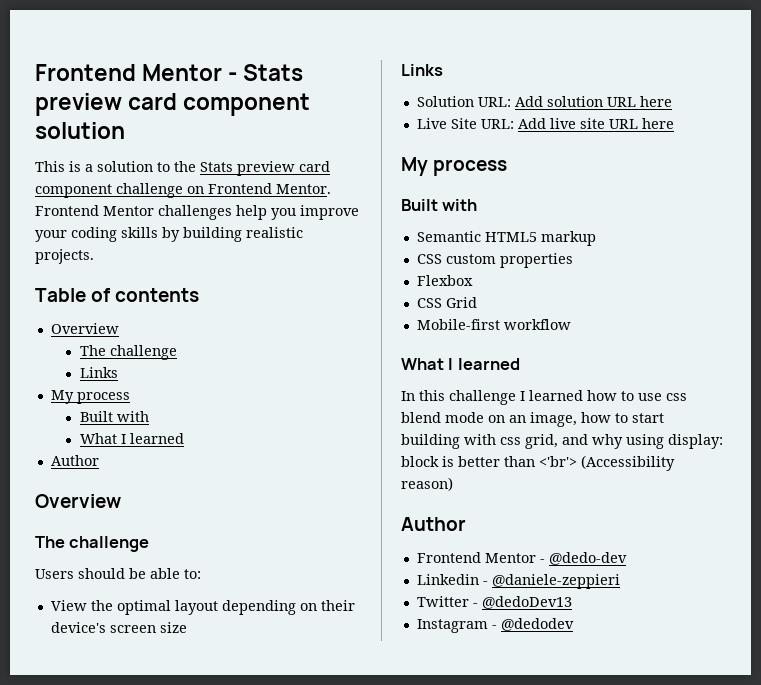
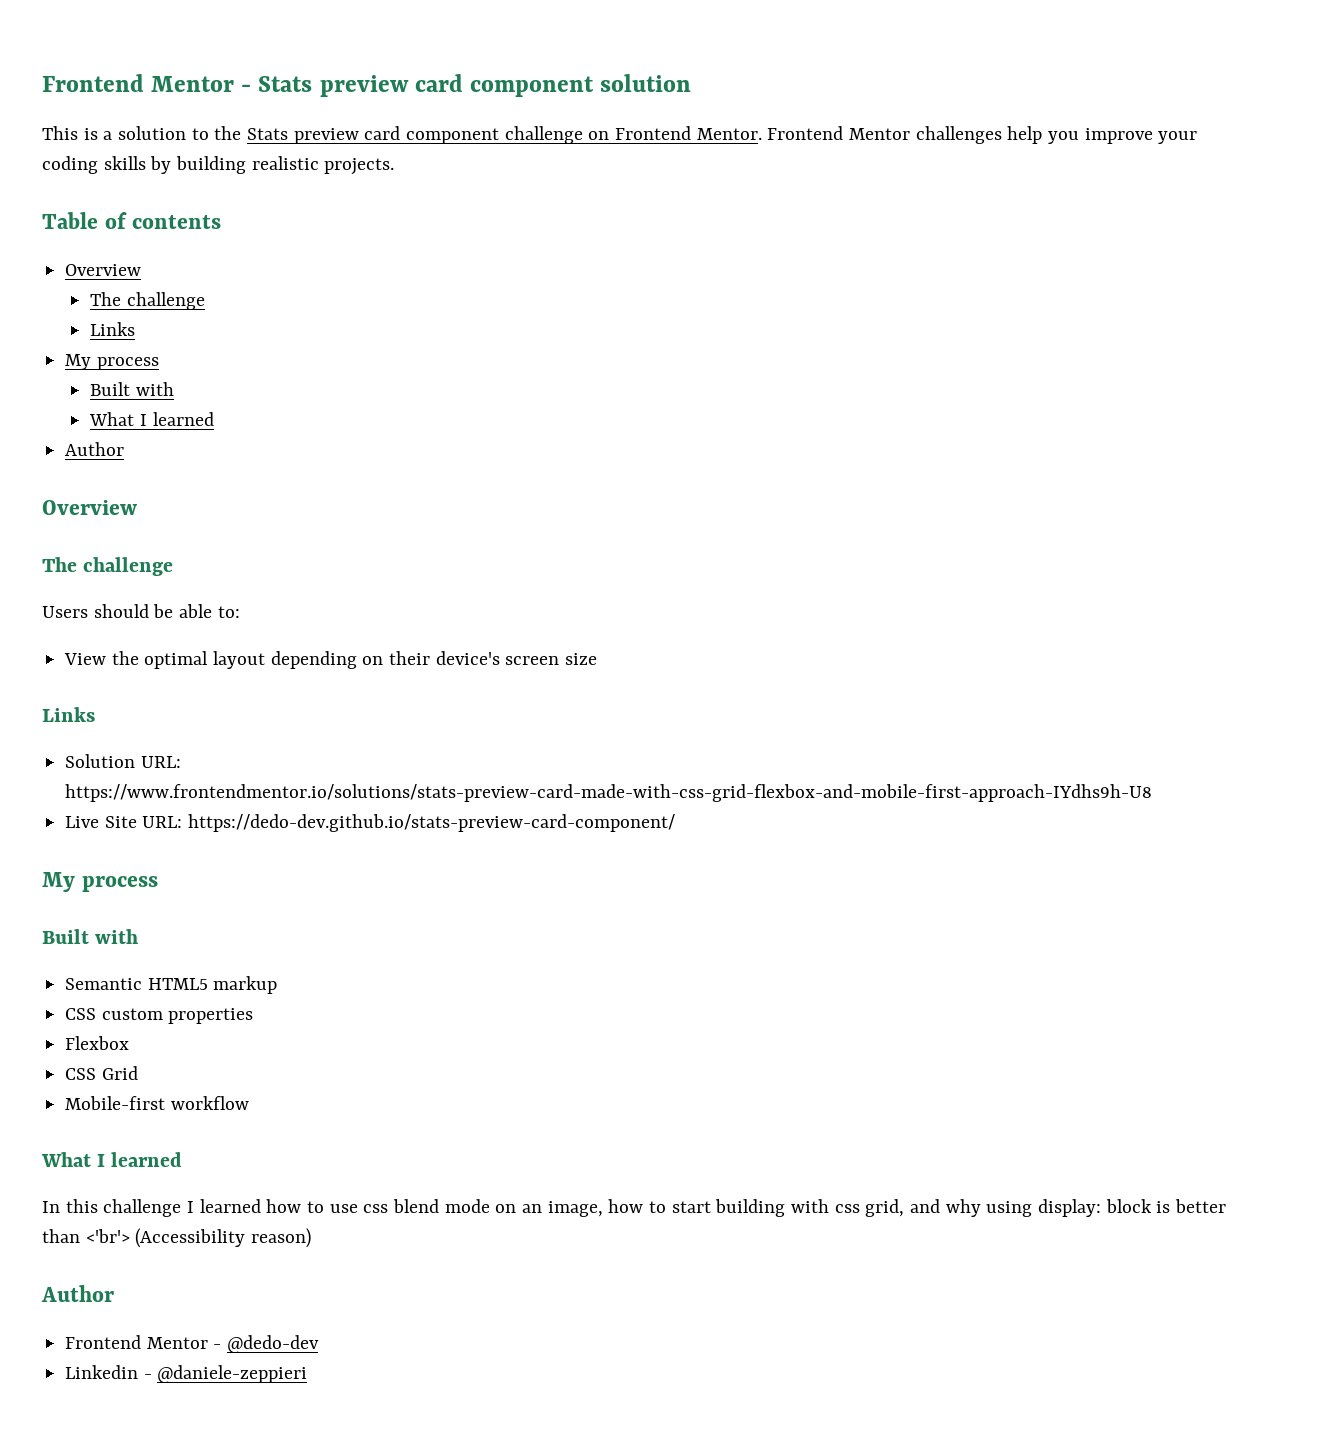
[514,96,672,107] Add solution URL here -> [65,784,1153,802] https://www.frontendmentor.io/solutions/stats-preview-card-made-with-css-grid-flexbox-and-mobile-first-approach-IYdhs9h-U8
[517,118,674,129] Add live site URL here -> [188,814,676,832] https://dedo-dev.github.io/stats-preview-card-component/
[416,596,572,609] [416,618,574,633] // Twitter - @dedoDev13 // Instagram - @dedodev -> (308, 1374) none

